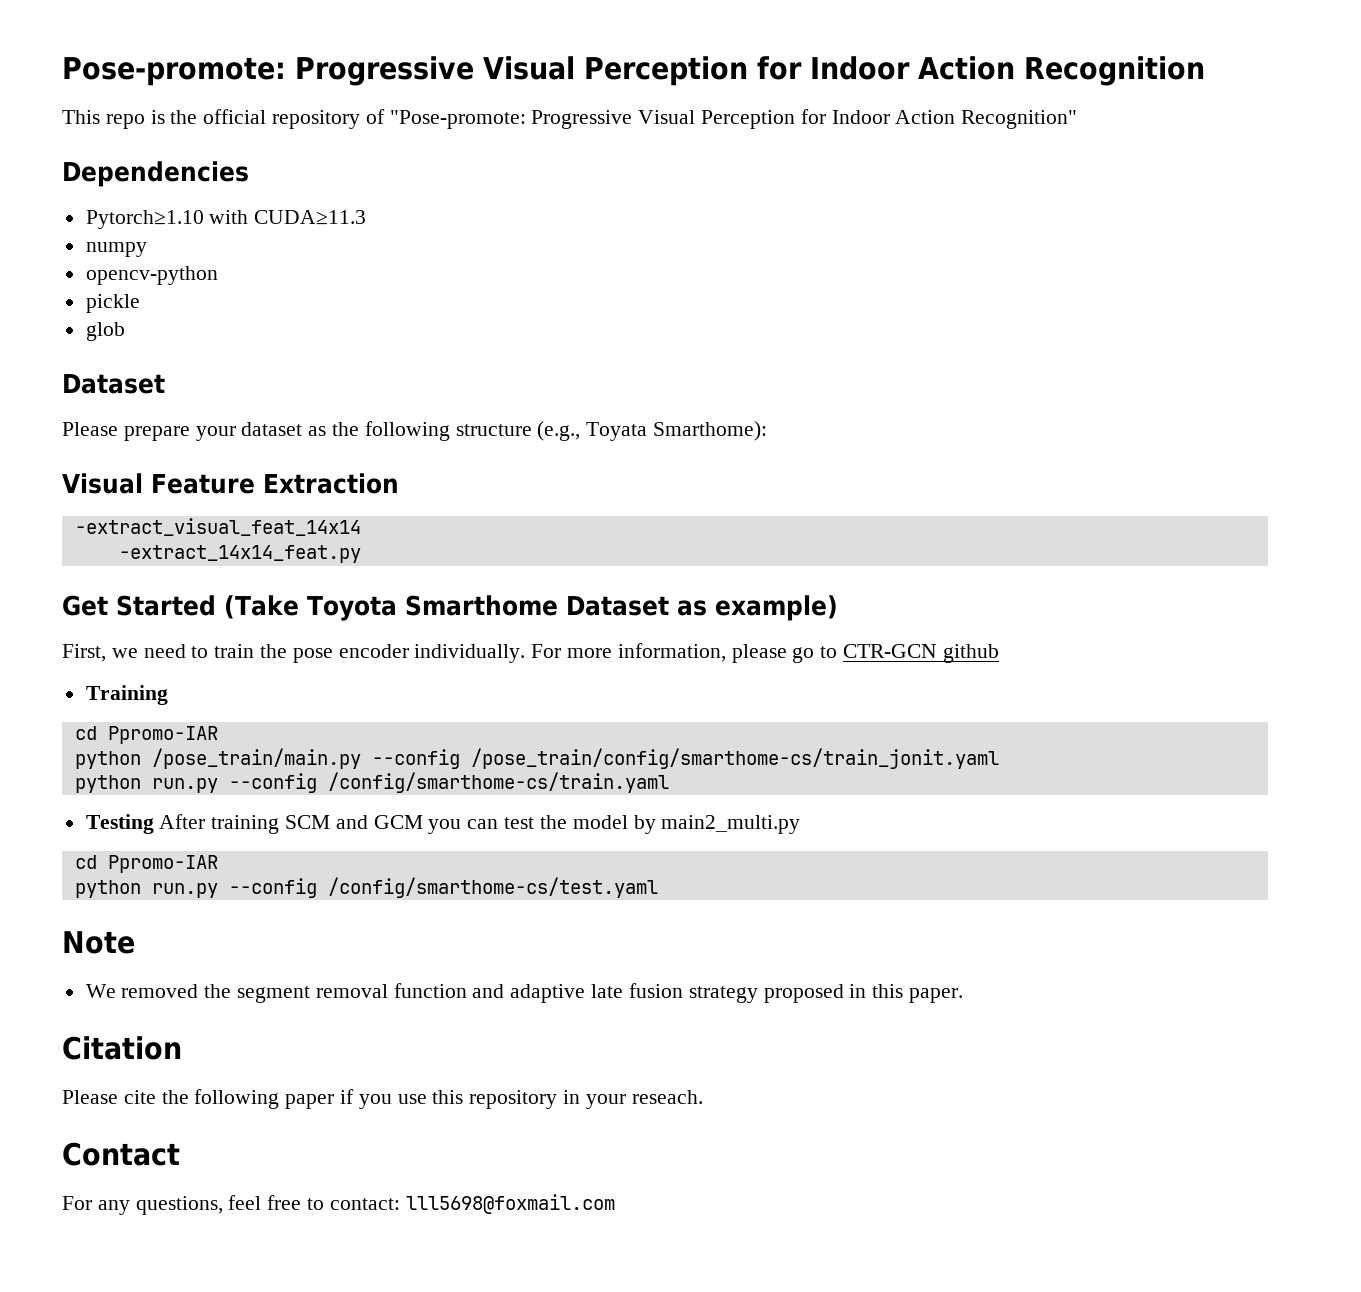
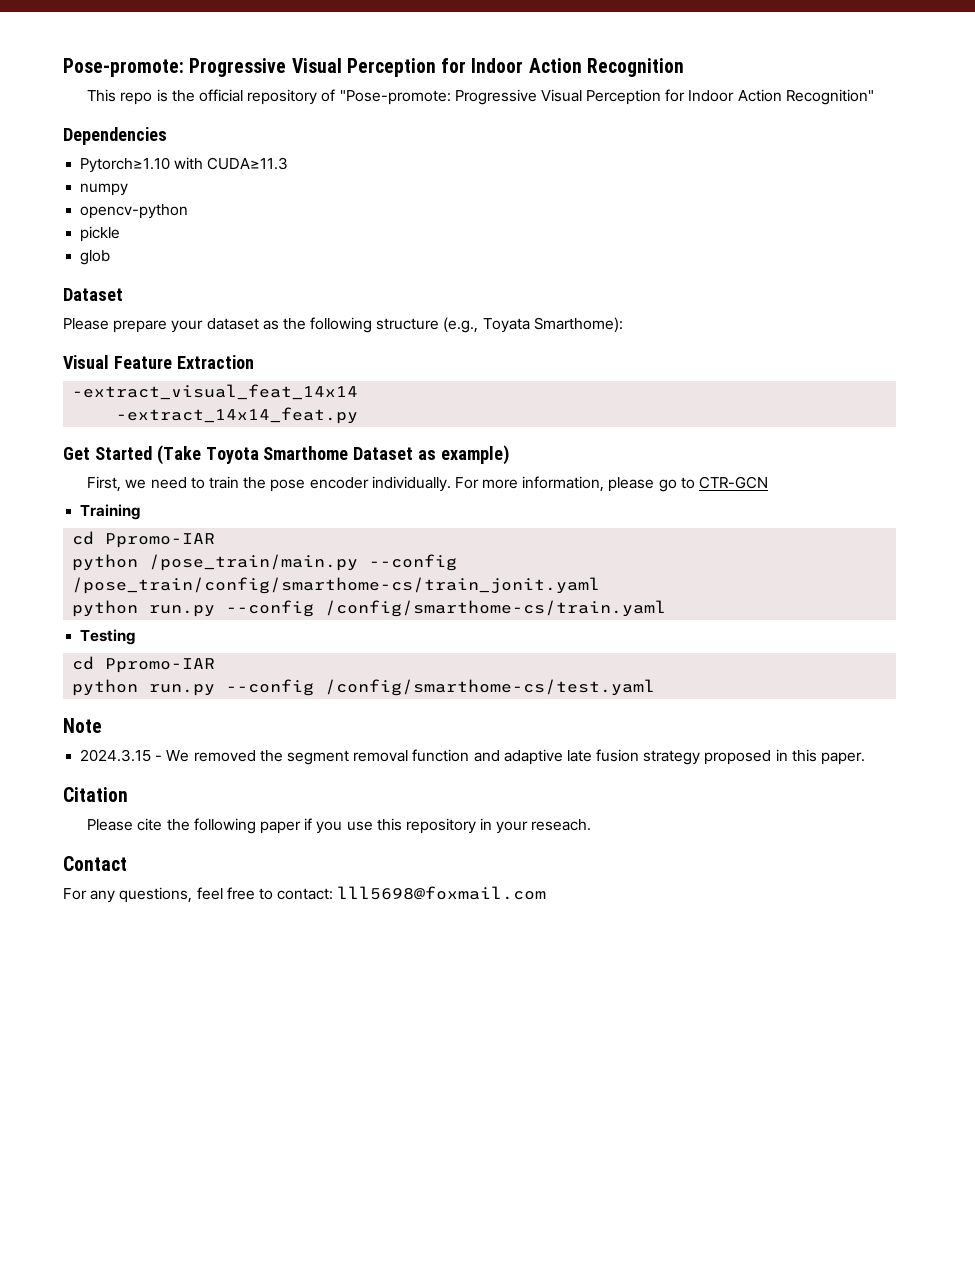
[942,644,999,663] github -> (769, 482) none
[159,814,801,834] After training SCM and GCM you can test the model by main2_multi.py -> (136, 637) none
(135, 942) none -> [80,749,163,762] 2024.3.15 -

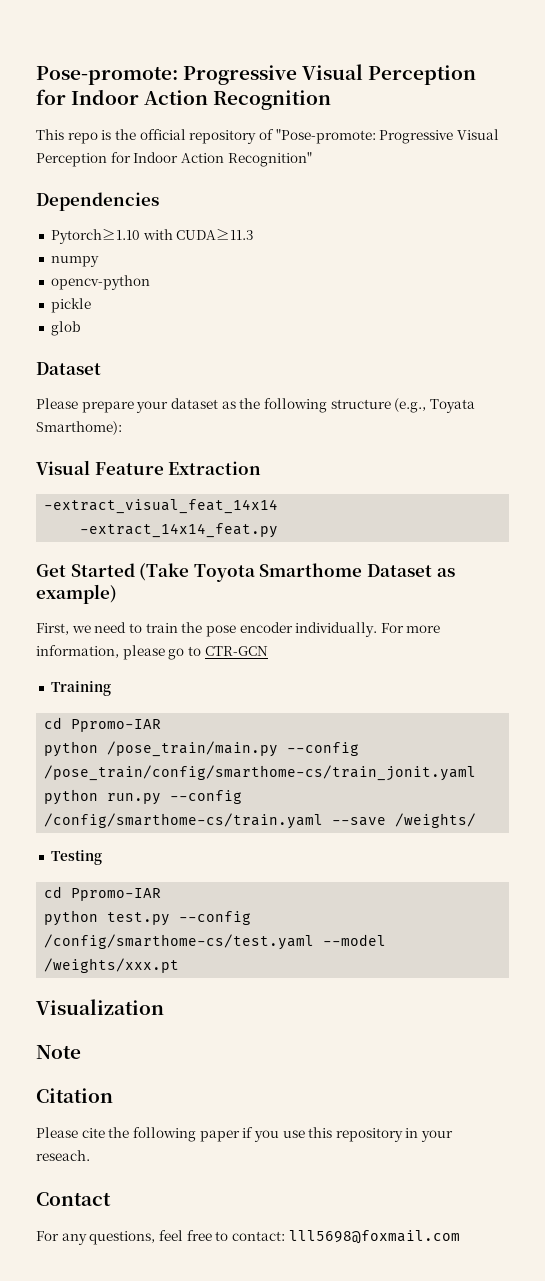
(667, 608) none -> [332,813,477,828] --save /weights/
[149,684,216,696] run.py -> [107,912,171,926] test.py
[63,718,102,733] [80,749,866,765] // Note // 2024.3.15 - We removed the segment removal function and adaptive late fusion strategy proposed in this paper. -> [323,934,387,946] [44,958,180,973] [36,999,164,1015] [36,1045,81,1059] --model /weights/xxx.pt // Visualization // Note

